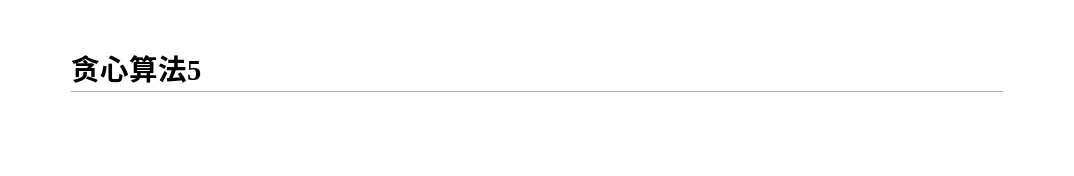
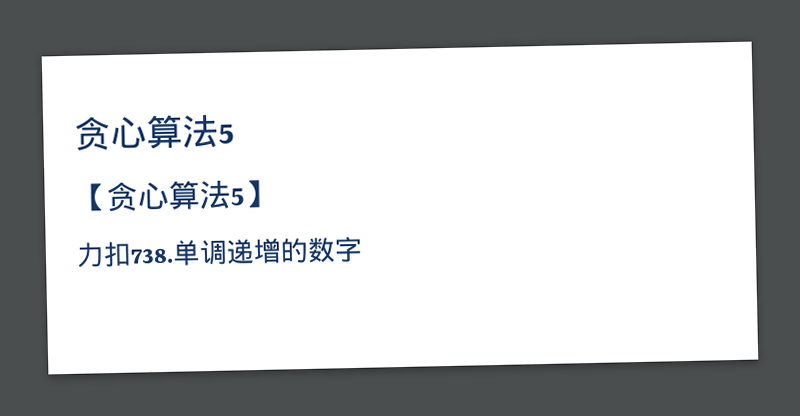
[71,55,201,83] 贪心算法5 -> [74,113,235,151] [75,179,275,213] [76,235,363,268] 贪心算法5 // 【贪心算法5】 // 力扣738.单调递增的数字

